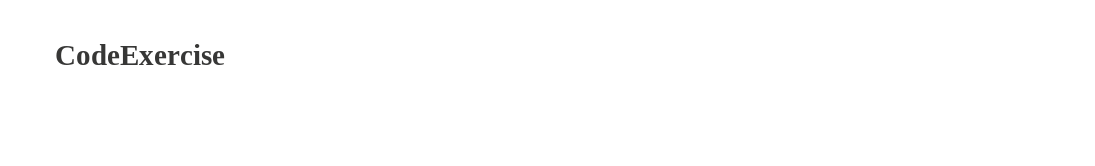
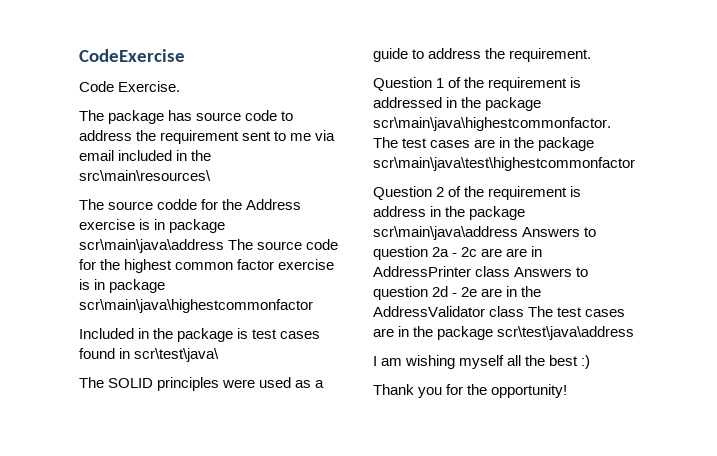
(225, 54) none -> [79,81,181,92] [79,110,294,124] [79,130,336,144] [79,150,212,161] [79,170,211,181] [79,199,302,210] [79,219,226,233] [79,239,339,253] [79,259,335,273] [79,279,166,293] [79,299,313,313] [79,328,321,342] [79,348,220,362] [79,377,325,391] [373,48,592,62] [373,77,582,91] [373,97,542,111] [373,117,611,131] [373,137,595,151] [373,157,635,171] [373,186,582,200] [373,206,526,220] [373,226,597,240] [373,246,543,260] [373,266,589,277] [373,286,542,300] [373,306,626,317] [373,326,635,340] [373,355,591,369] [373,384,568,398] // Code Exercise. // The package has source code to address the requirement sent to me via email included in the src\main\resources\ // The source codde for the Address exercise is in package scr\main\java\address The source code for the highest common factor exercise is in package scr\main\java\highestcommonfactor // Included in the package is test cases found in scr\test\java\ // The SOLID principles were used as a guide to address the requirement. // Question 1 of the requirement is addressed in the package scr\main\java\highestcommonfactor. The test cases are in the package scr\main\java\test\highestcommonfactor // Question 2 of the requirement is address in the package scr\main\java\address Answers to question 2a - 2c are are in AddressPrinter class Answers to question 2d - 2e are in the AddressValidator class The test cases are in the package scr\test\java\address // I am wishing myself all the best :) // Thank you for the opportunity!

